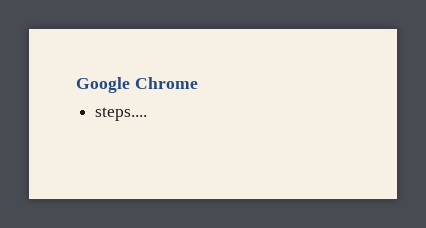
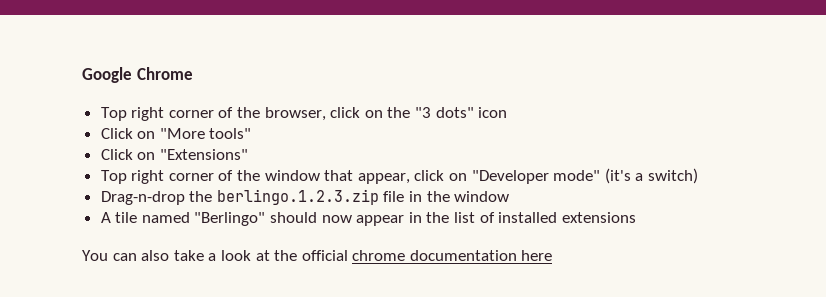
[95,107,148,121] steps.... -> [100,107,508,121] [100,128,252,139] [100,149,248,160] [100,168,698,184] [100,189,510,205] [100,212,636,226] [82,250,553,261] Top right corner of the browser, click on the "3 dots" icon // Click on "More tools" // Click on "Extensions" // Top right corner of the window that appear, click on "Developer mode" (it's a switch) // Drag-n-drop the berlingo.1.2.3.zip file in the window // A tile named "Berlingo" should now appear in the list of installed extensions // You can also take a look at the official chrome documentation here

